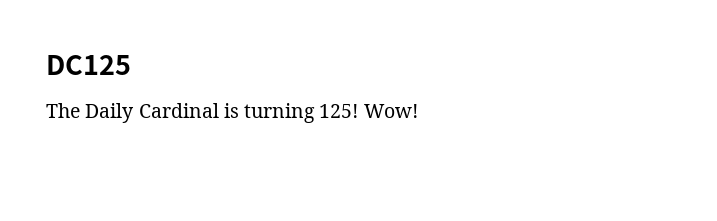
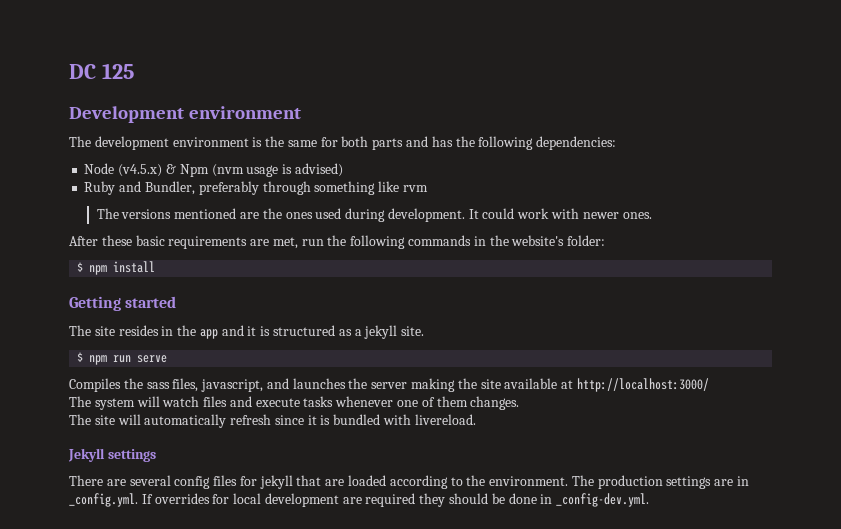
[46,55,131,75] [46,103,418,123] DC125 // The Daily Cardinal is turning 125! Wow! -> [69,63,134,79] [69,106,302,123] [69,136,617,150] [84,163,343,177] [84,181,428,195] [96,208,652,222] [69,235,606,249] [77,261,156,275] [69,296,177,311] [69,325,425,339] [77,352,168,365] [69,378,709,392] [69,396,520,410] [69,414,476,428] [68,448,156,462] [69,475,750,489] [69,493,650,507] DC 125 // Development environment // The development environment is the same for both parts and has the following dependencies: // Node (v4.5.x) & Npm (nvm usage is advised) // Ruby and Bundler, preferably through something like rvm // The versions mentioned are the ones used during development. It could work with newer ones. // After these basic requirements are met, run the following commands in the website's folder: // $ npm install // Getting started // The site resides in the app and it is structured as a jekyll site. // $ npm run serve // Compiles the sass files, javascript, and launches the server making the site available at http://localhost:3000/ // The system will watch files and execute tasks whenever one of them changes. // The site will automatically refresh since it is bundled with livereload. // Jekyll settings // There are several config files for jekyll that are loaded according to the environment. The production settings are in _config.yml. If overrides for local development are required they should be done in _config-dev.yml.

